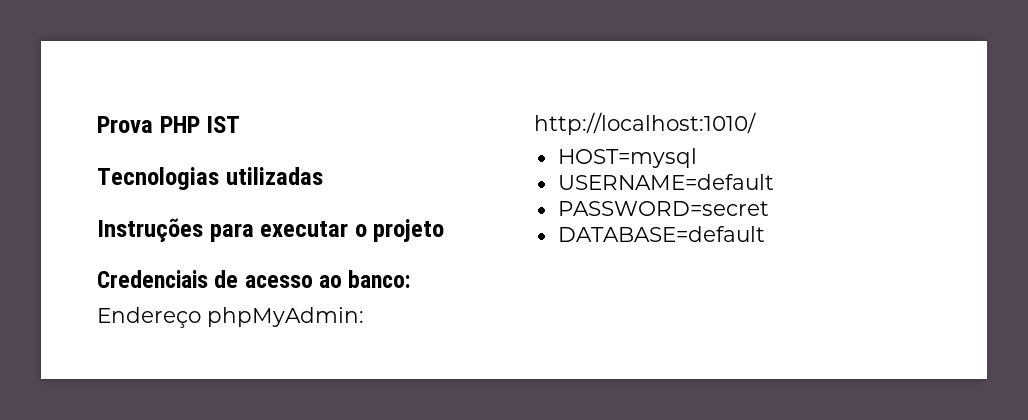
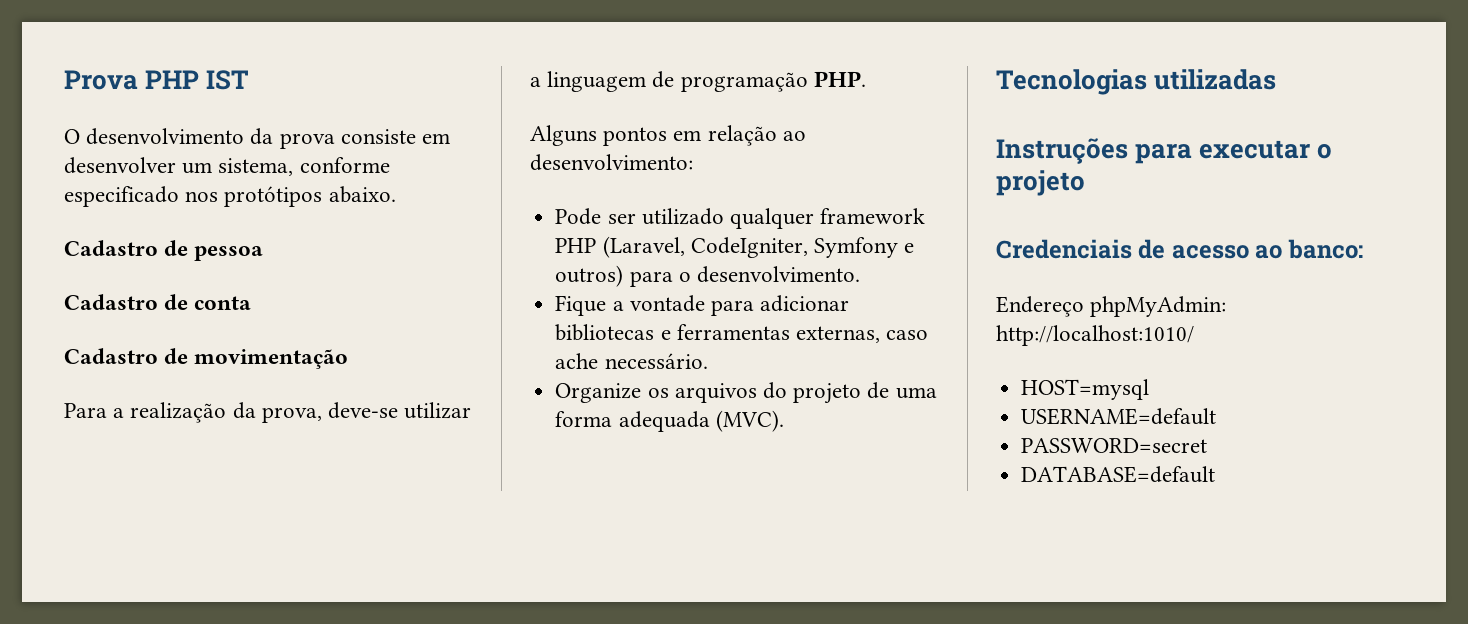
(241, 124) none -> [64,128,451,149] [64,157,390,176] [64,186,396,207] [64,240,264,261] [64,294,252,310] [64,348,349,369] [64,402,472,423] [530,71,866,92] [530,125,806,146] [530,154,693,171] [555,208,926,229] [555,236,915,258] [555,265,860,287] [555,295,850,316] [555,324,929,343] [555,353,708,369] [555,382,937,404] [555,410,784,432] // O desenvolvimento da prova consiste em desenvolver um sistema, conforme especificado nos protótipos abaixo. // Cadastro de pessoa // Cadastro de conta // Cadastro de movimentação // Para a realização da prova, deve-se utilizar a linguagem de programação PHP. // Alguns pontos em relação ao desenvolvimento: // Pode ser utilizado qualquer framework PHP (Laravel, CodeIgniter, Symfony e outros) para o desenvolvimento. // Fique a vontade para adicionar bibliotecas e ferramentas externas, caso ache necessário. // Organize os arquivos do projeto de uma forma adequada (MVC).

